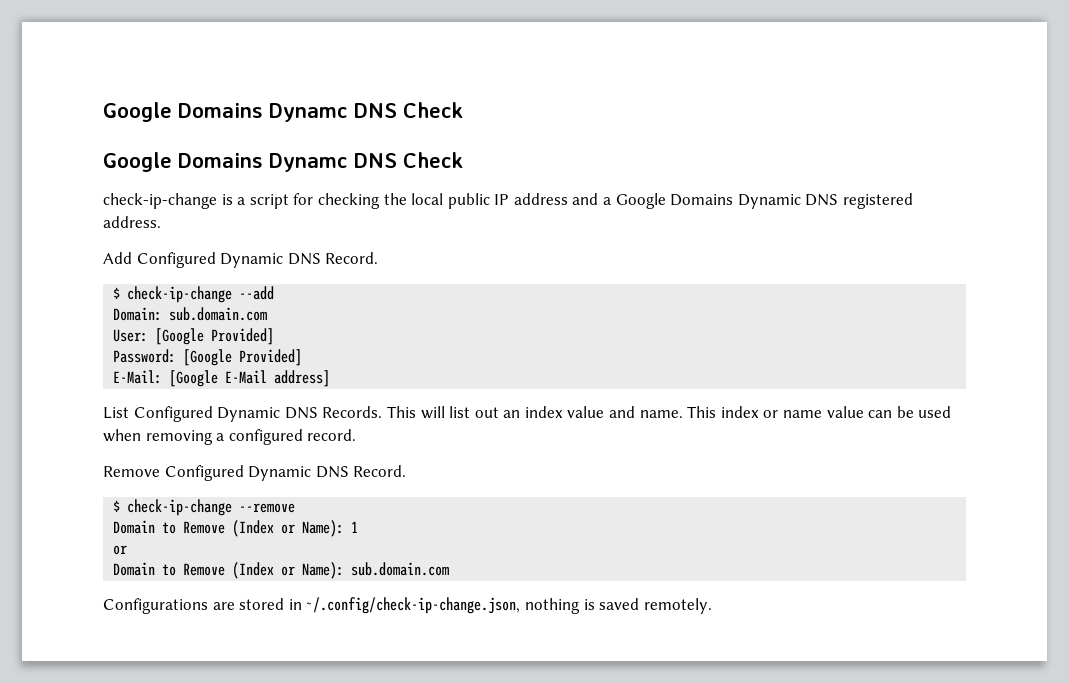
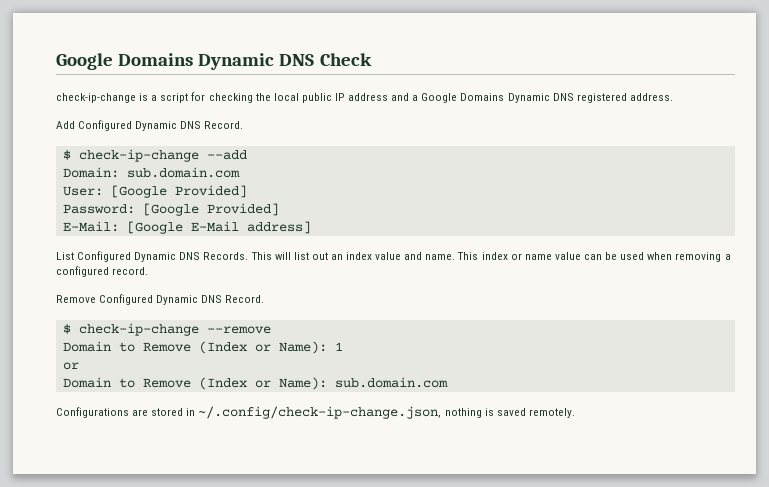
[103,102,463,122] [103,152,348,172] Google Domains Dynamc DNS Check // Google Domains Dynamc -> [56,53,275,70] Google Domains Dynamic

